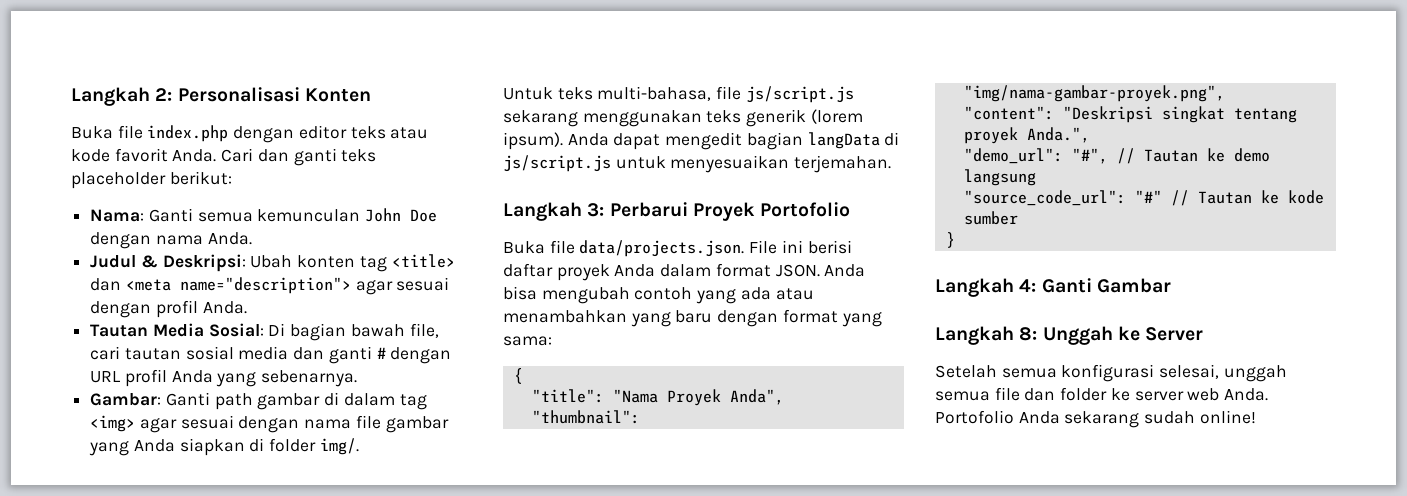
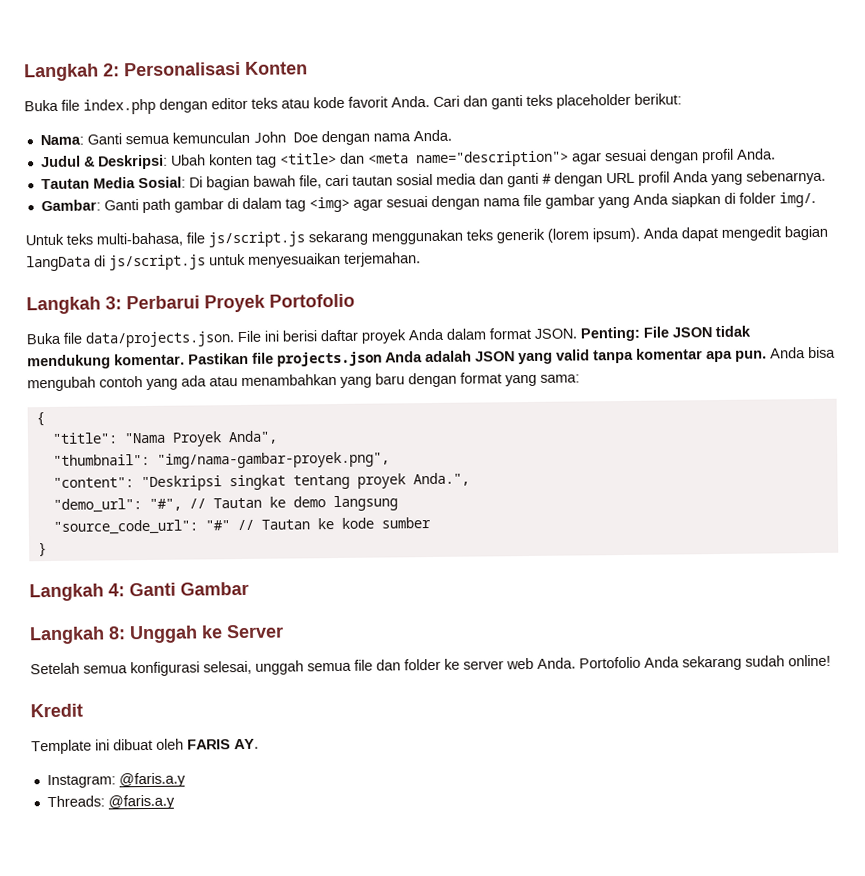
(820, 270) none -> [580,325,751,342] [27,348,767,370] Penting: File JSON tidak mendukung komentar. Pastikan file projects.json Anda adalah JSON yang valid tanpa komentar apa pun.
(1256, 417) none -> [30,703,83,718] [31,738,259,755] [46,772,186,789] [46,794,175,810] // Kredit // Template ini dibuat oleh FARIS AY. // Instagram: @faris.a.y // Threads: @faris.a.y

